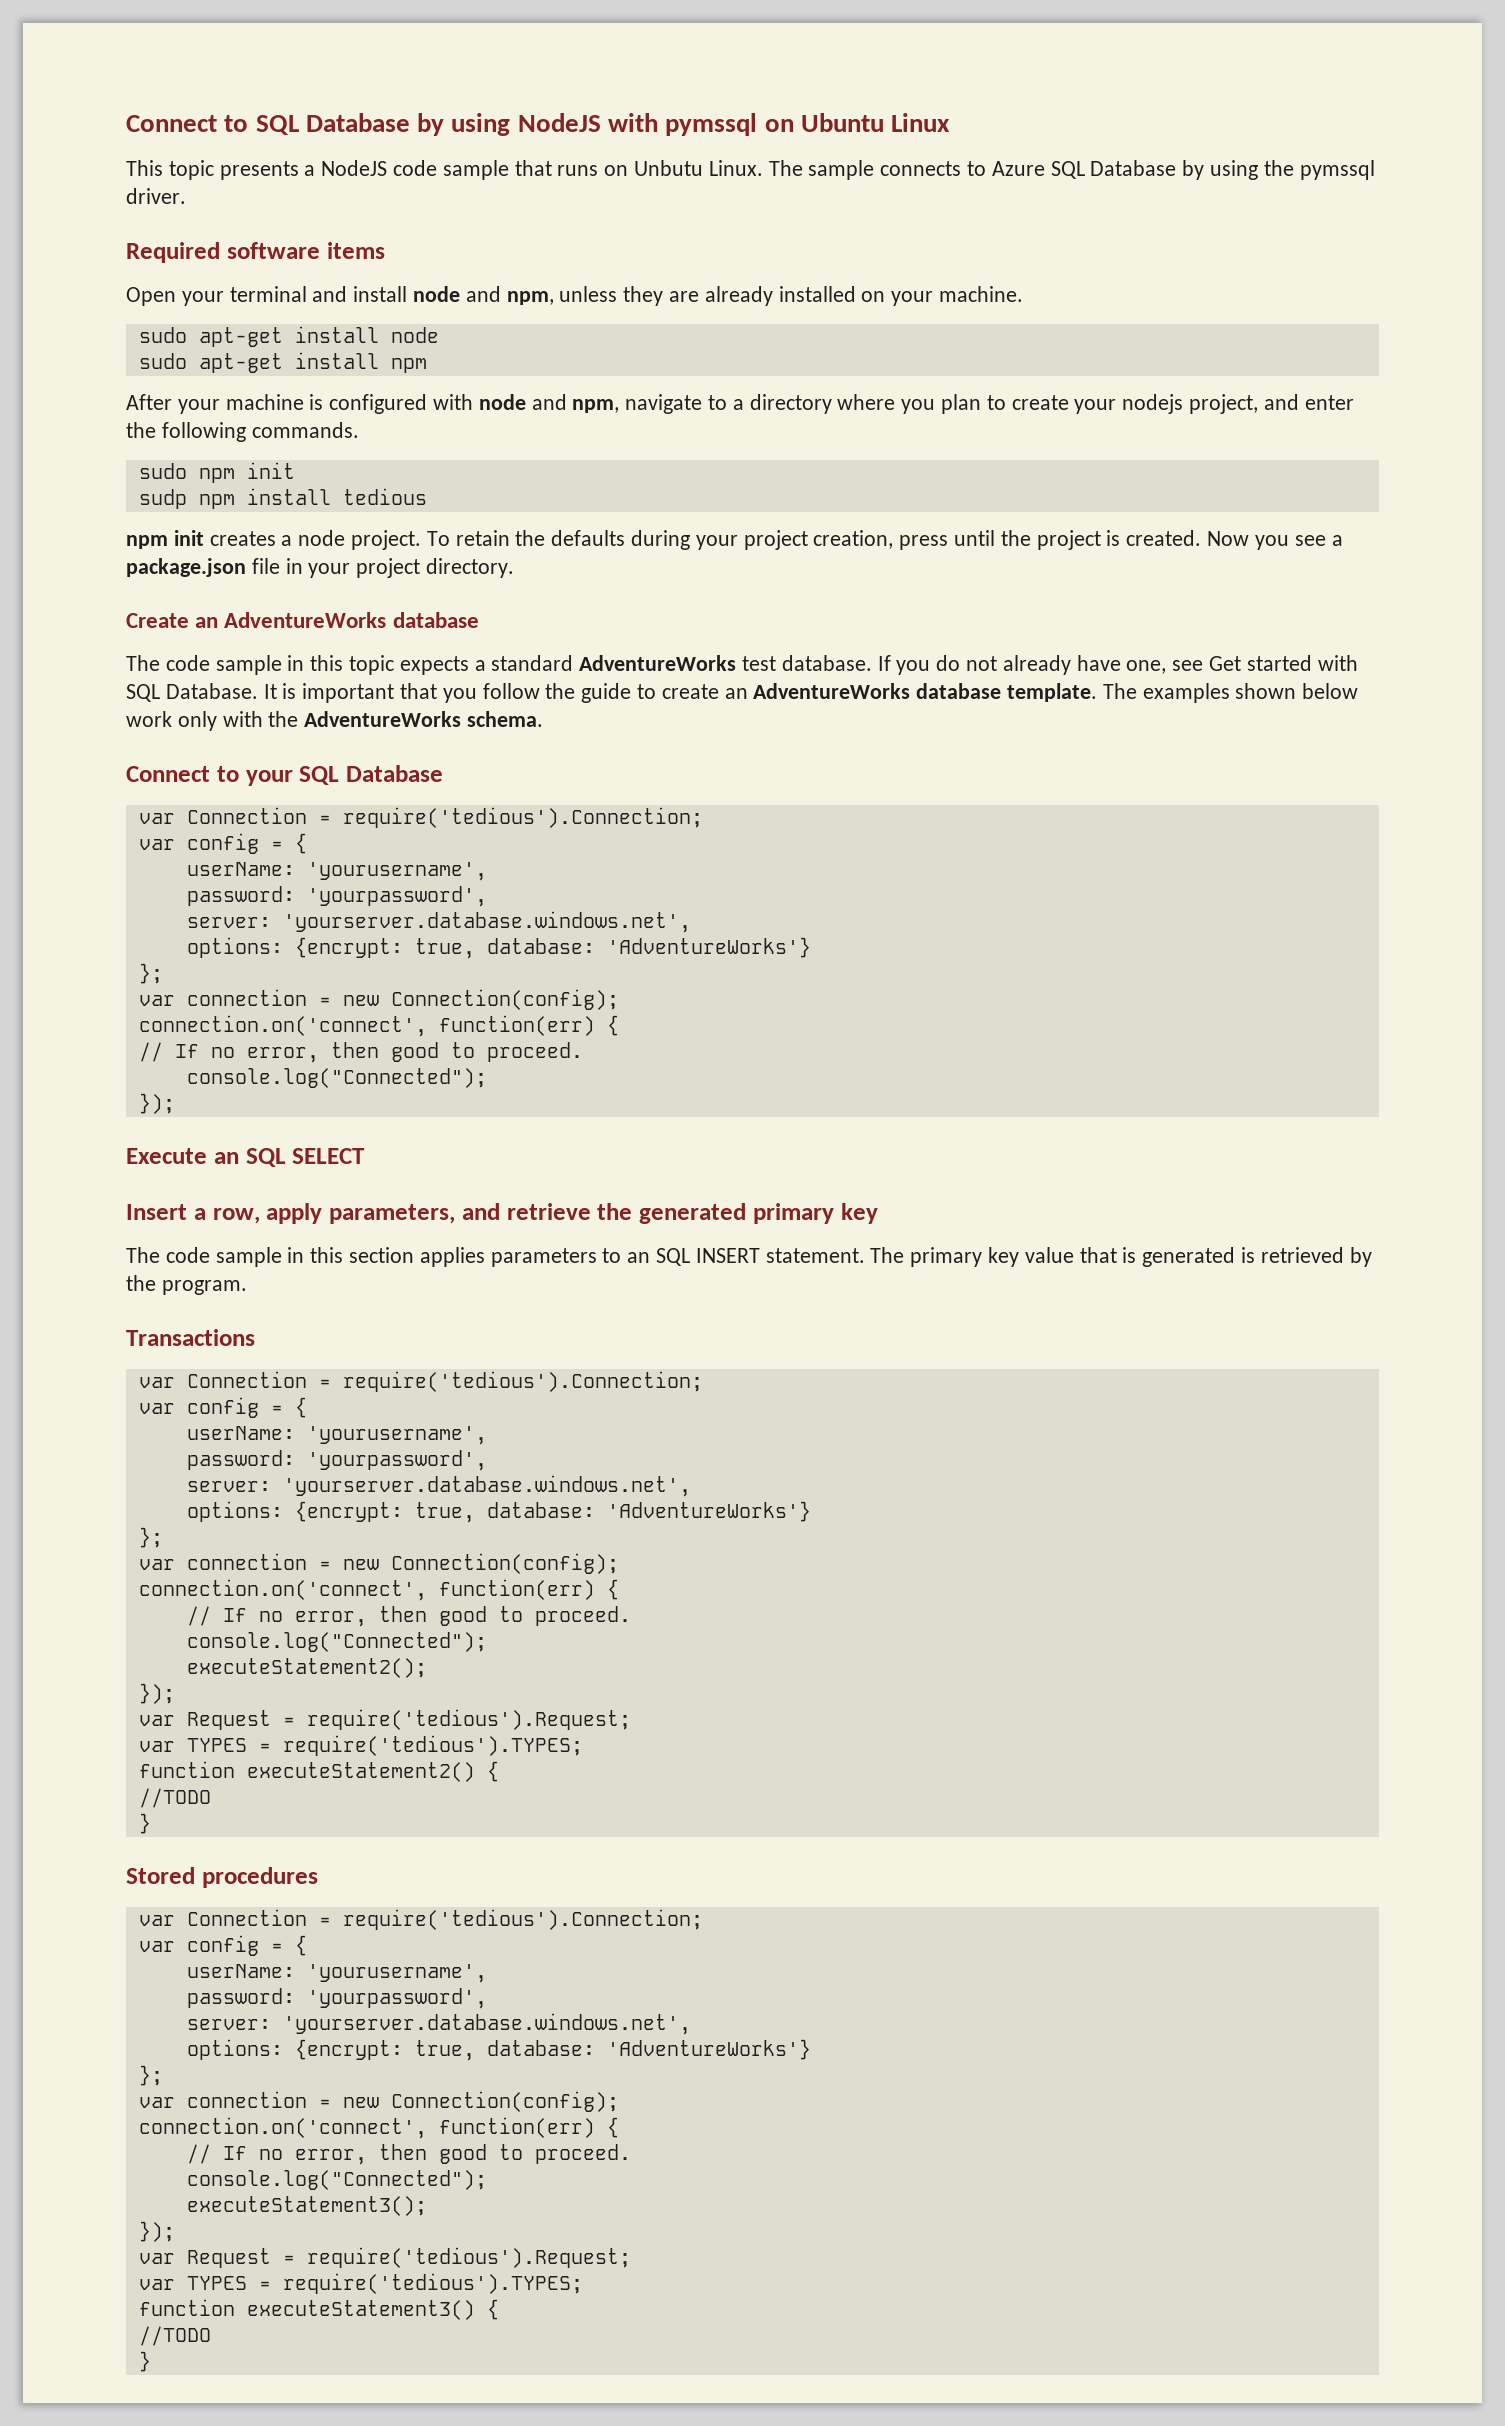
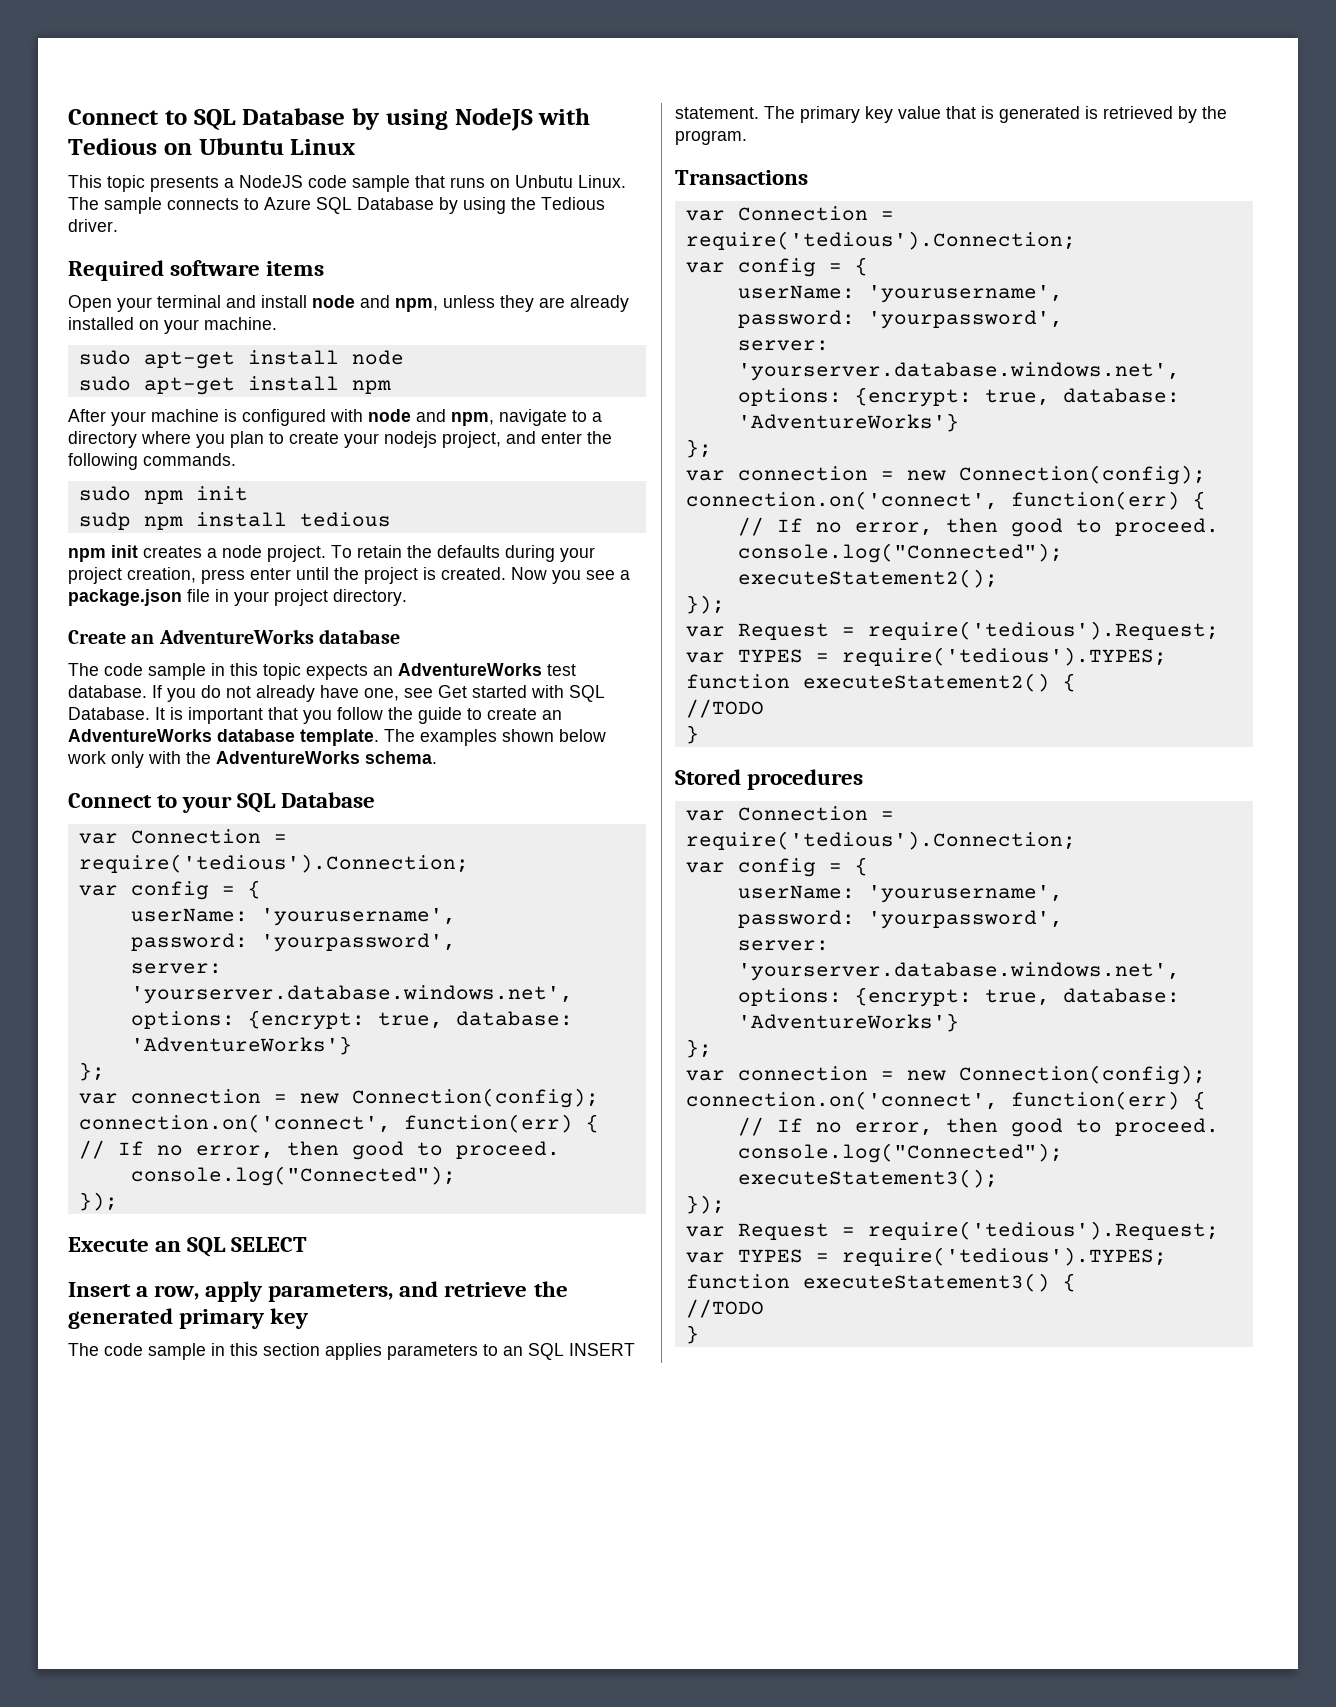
[665,113,758,136] pymssql -> [68,138,157,155] Tedious
[1299,160,1375,180] pymssql -> [541,197,605,210] Tedious
(949, 542) none -> [250,568,291,580] enter
[474,655,574,671] a standard -> [373,666,393,676] an

